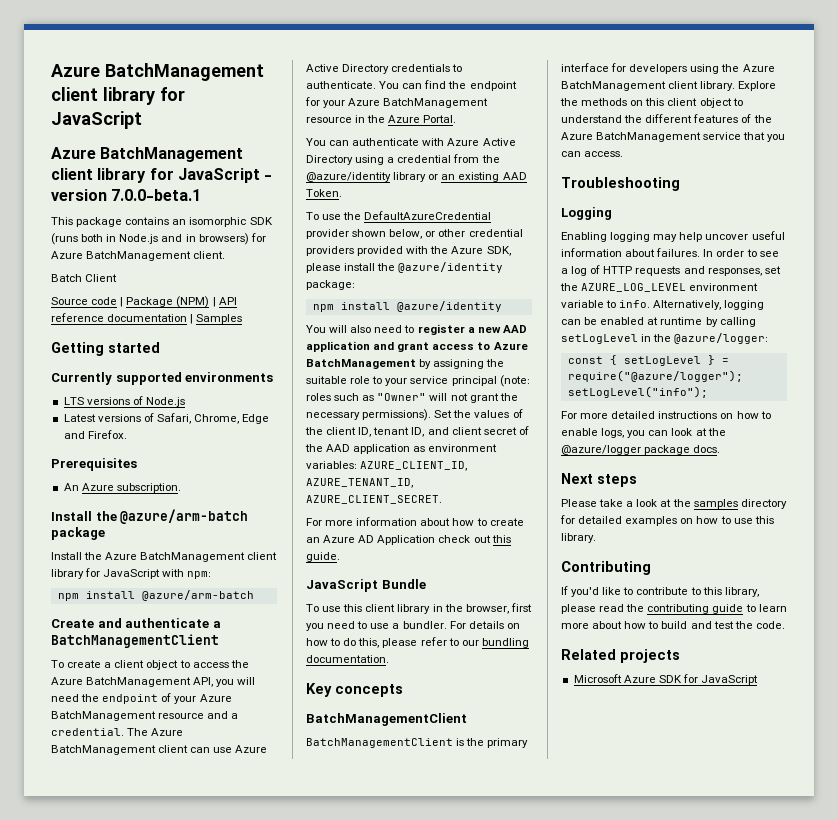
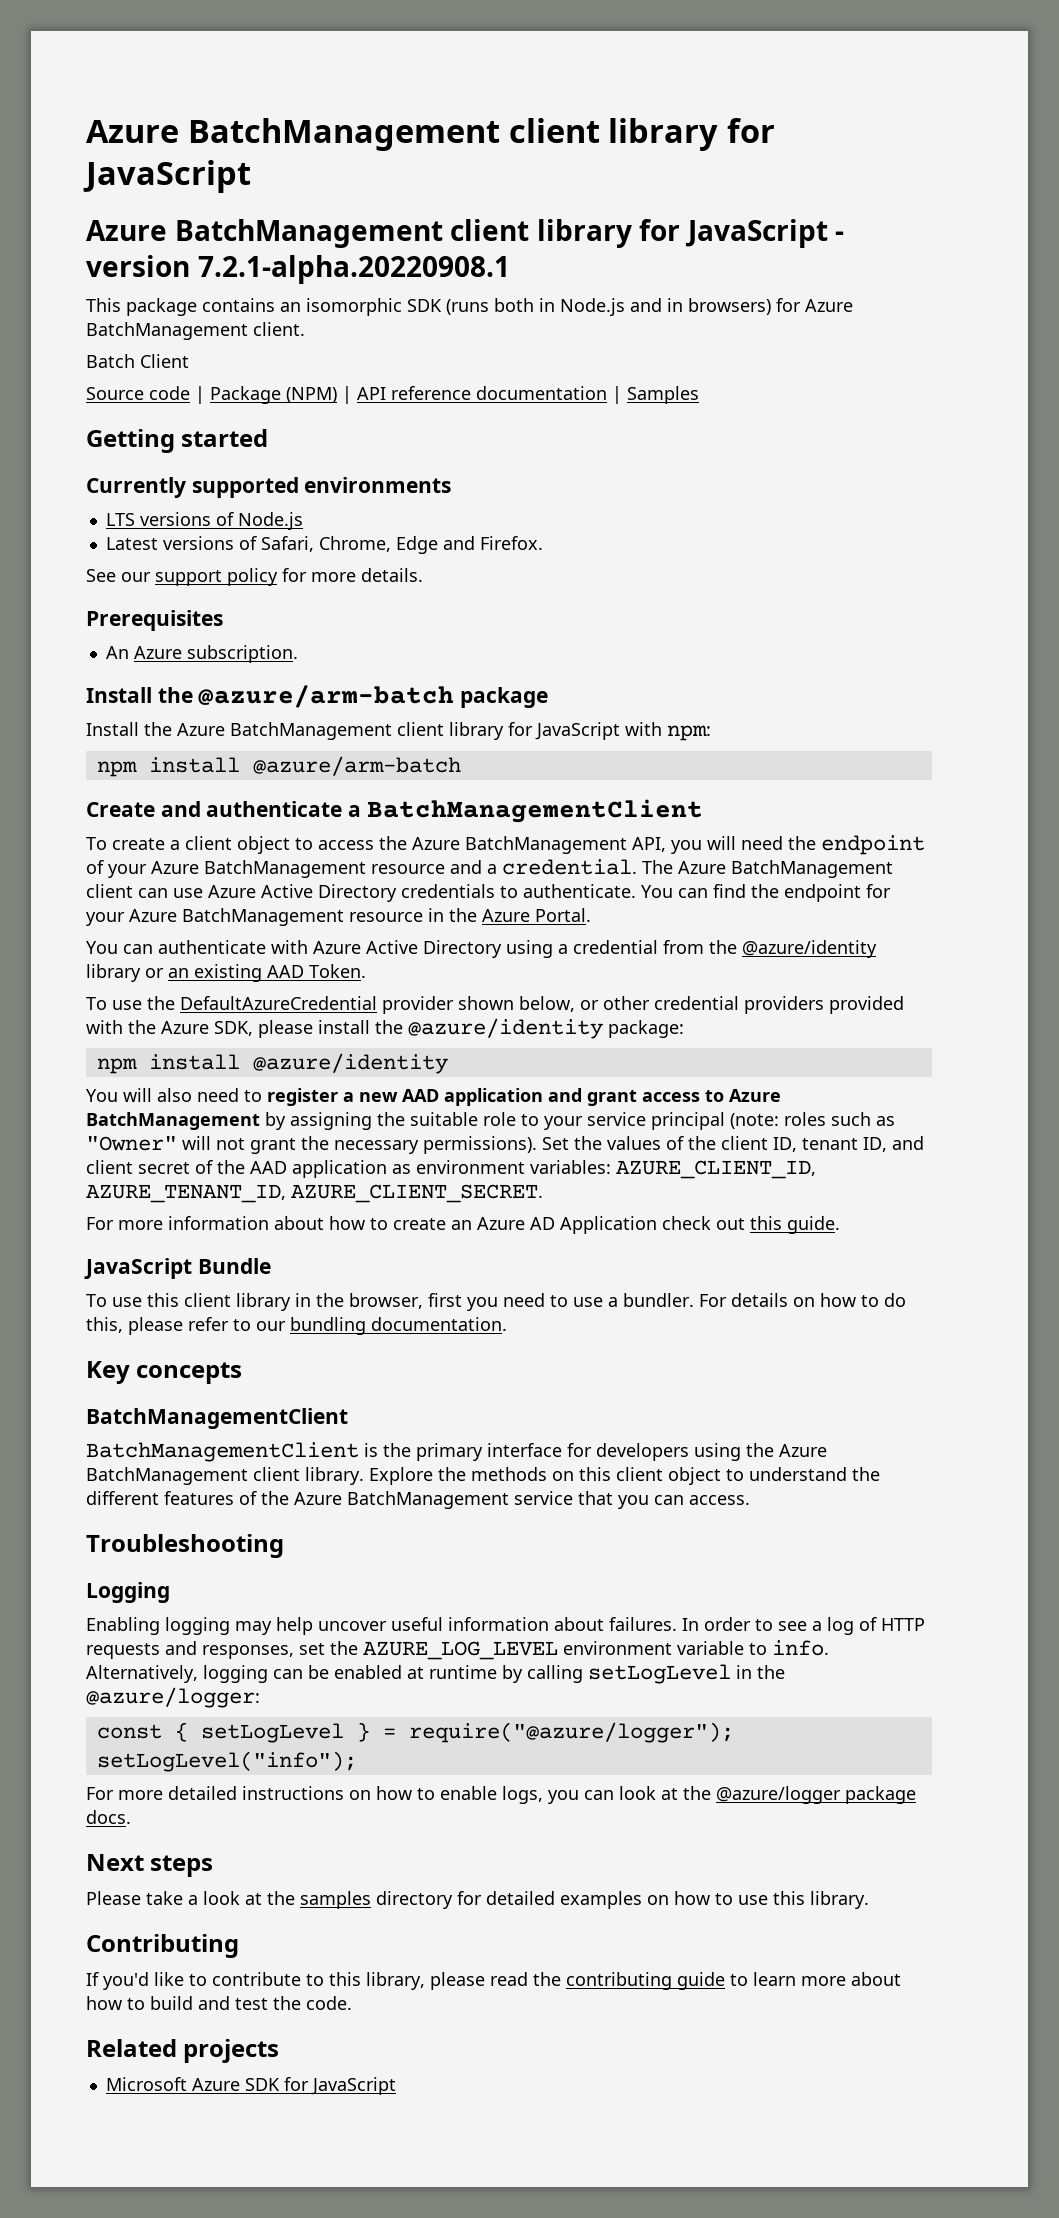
[111,189,202,201] 7.0.0-beta.1 -> [197,255,510,284] 7.2.1-alpha.20220908.1
(127, 434) none -> [86,568,423,586] // See our support policy for more details.

